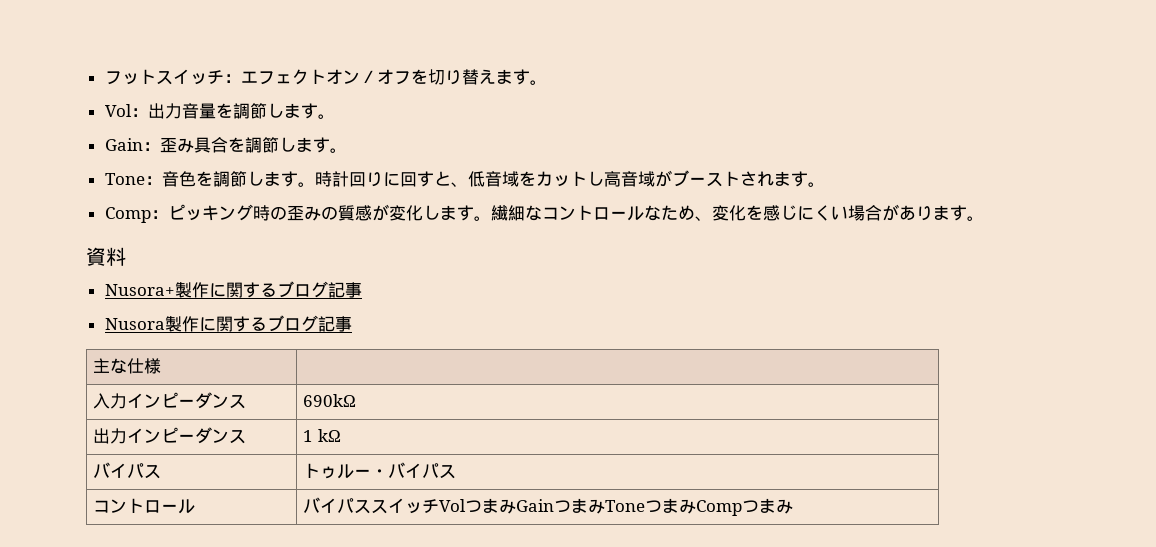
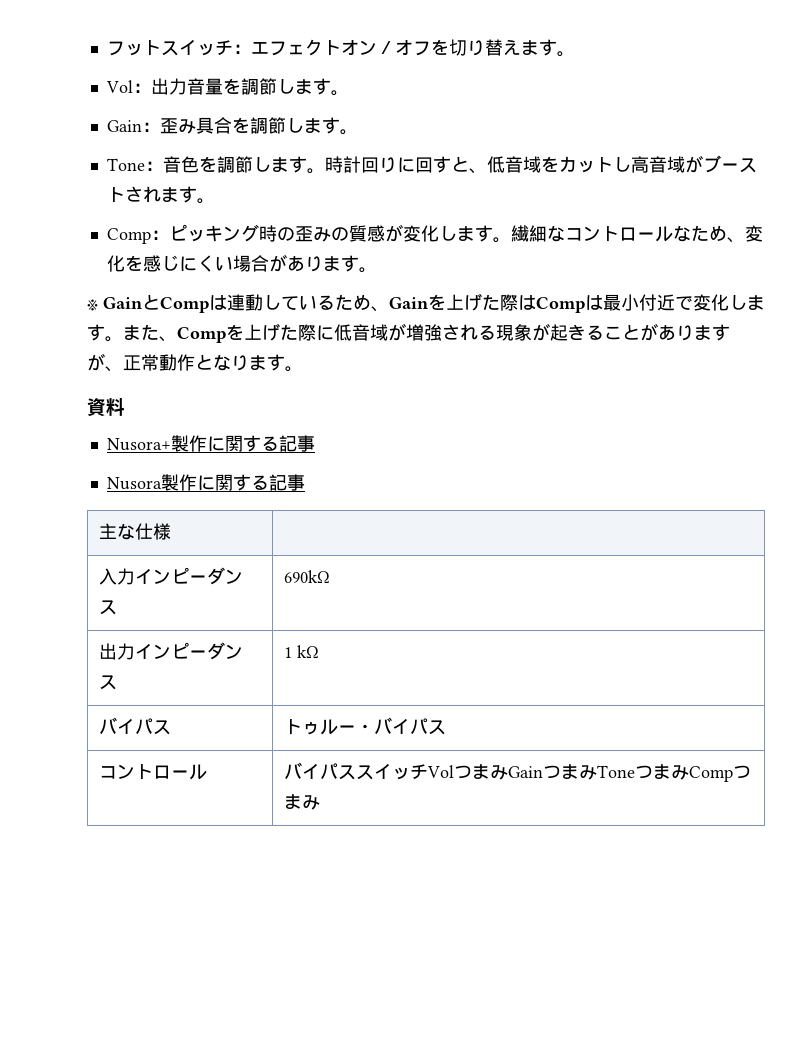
(984, 218) none -> [87,293,765,313] [87,323,730,343] [87,353,303,372] // ※ GainとCompは連動しているため、Gainを上げた際はCompは最小付近で変化します。また、Compを上げた際に低音域が増強される現象が起きることがありますが、正常動作となります。
[276,281,328,298] ブログ -> (279, 443) none
[266,315,318,332] ブログ -> (269, 482) none

